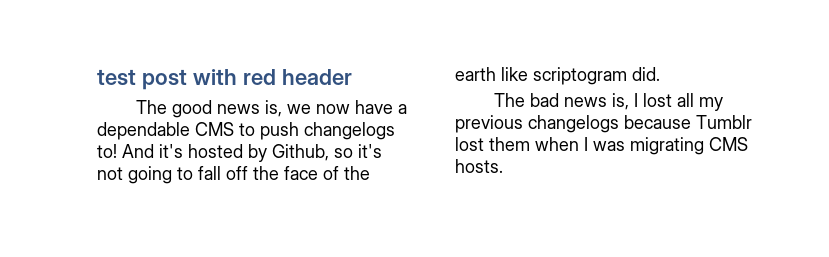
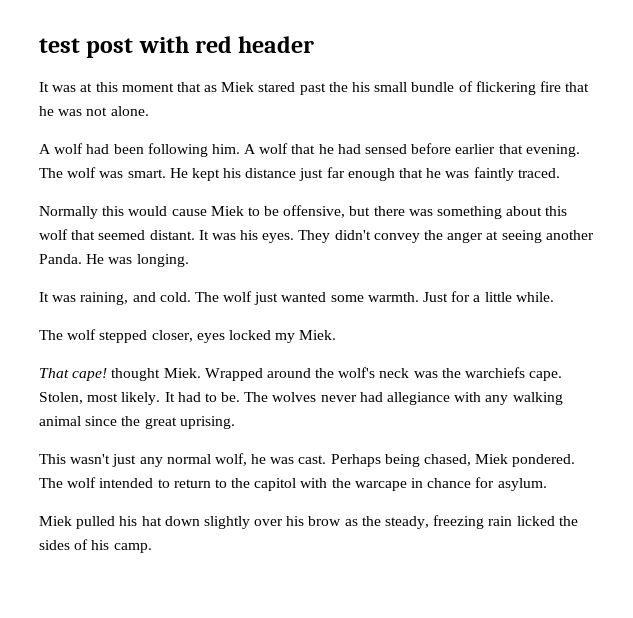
[135,100,407,118] [97,122,395,140] [97,144,382,162] [97,166,370,184] [455,67,660,85] [493,93,723,111] [455,115,752,133] [455,137,748,155] [455,159,503,173] The good news is, we now have a dependable CMS to push changelogs to! And it's hosted by Github, so it's not going to fall off the face of the earth like scriptogram did. // The bad news is, I lost all my previous changelogs because Tumblr lost them when I was migrating CMS hosts. -> [39,81,590,95] [39,106,149,116] [39,143,580,157] [39,167,560,181] [39,205,568,219] [39,229,594,243] [39,254,189,267] [39,291,554,305] [39,329,337,343] [39,367,563,381] [39,392,563,405] [39,416,235,429] [39,453,576,467] [39,477,547,491] [39,515,578,529] [39,539,152,553] It was at this moment that as Miek stared past the his small bundle of flickering fire that he was not alone. // A wolf had been following him. A wolf that he had sensed before earlier that evening. The wolf was smart. He kept his distance just far enough that he was faintly traced. // Normally this would cause Miek to be offensive, but there was something about this wolf that seemed distant. It was his eyes. They didn't convey the anger at seeing another Panda. He was longing. // It was raining, and cold. The wolf just wanted some warmth. Just for a little while. // The wolf stepped closer, eyes locked my Miek. // That cape! thought Miek. Wrapped around the wolf's neck was the warchiefs cape. Stolen, most likely. It had to be. The wolves never had allegiance with any walking animal since the great uprising. // This wasn't just any normal wolf, he was cast. Perhaps being chased, Miek pondered. The wolf intended to return to the capitol with the warcape in chance for asylum. // Miek pulled his hat down slightly over his brow as the steady, freezing rain licked the sides of his camp.

